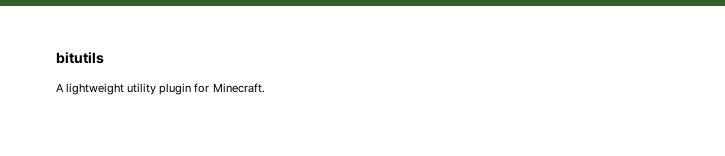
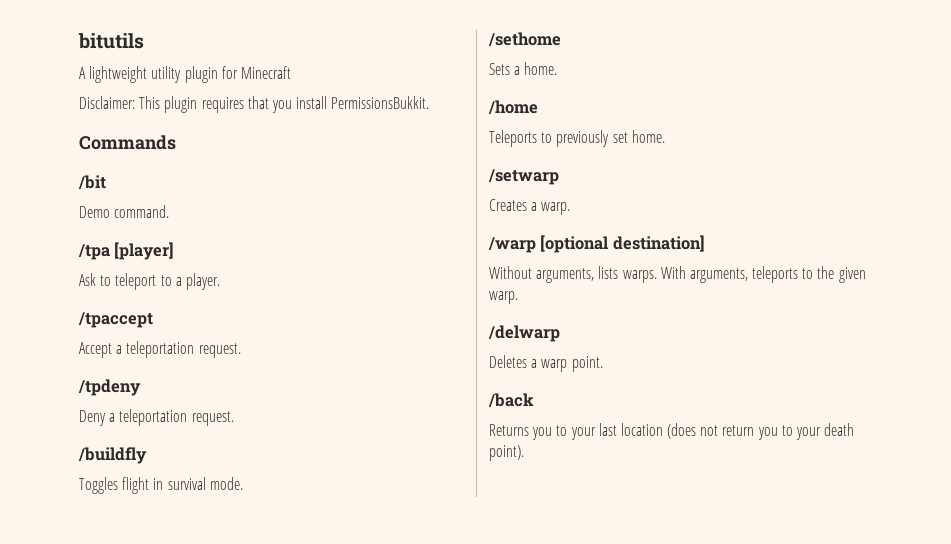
[212,83,265,93] Minecraft. -> [240,66,291,79] [79,96,430,113] [79,135,176,150] [78,175,106,190] [79,205,170,218] [78,242,175,260] [79,273,220,290] [78,312,153,328] [79,341,241,358] [78,379,141,396] [79,409,234,426] [78,447,147,464] [79,477,243,494] [488,32,561,47] [489,62,558,75] [488,100,538,115] [489,130,665,147] [488,169,559,185] [489,199,571,215] [488,235,705,253] [489,266,866,283] [489,291,518,304] [488,325,560,342] [489,355,603,372] [488,393,534,408] [489,423,855,440] [489,445,524,461] Minecraft // Disclaimer: This plugin requires that you install PermissionsBukkit. // Commands // /bit // Demo command. // /tpa [player] // Ask to teleport to a player. // /tpaccept // Accept a teleportation request. // /tpdeny // Deny a teleportation request. // /buildfly // Toggles flight in survival mode. // /sethome // Sets a home. // /home // Teleports to previously set home. // /setwarp // Creates a warp. // /warp [optional destination] // Without arguments, lists warps. With arguments, teleports to the given warp. // /delwarp // Deletes a warp point. // /back // Returns you to your last location (does not return you to your death point).

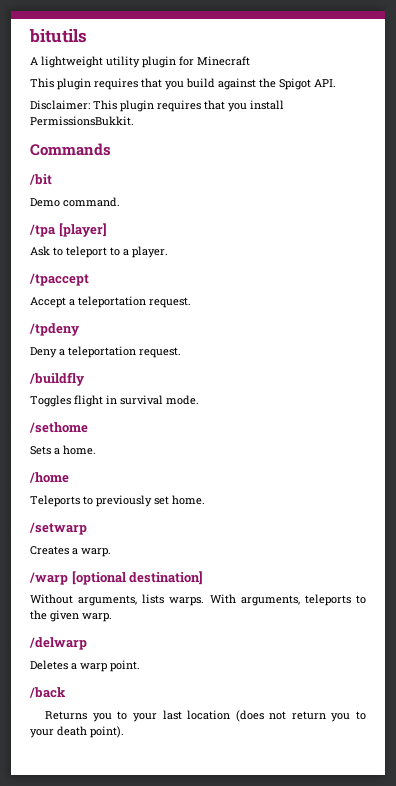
(291, 72) none -> [30,78,336,90] // This plugin requires that you build against the Spigot API.

